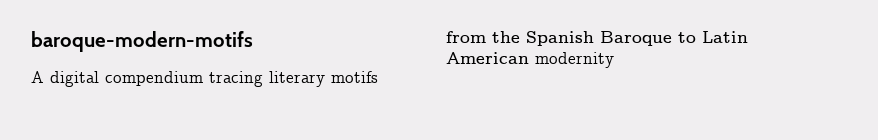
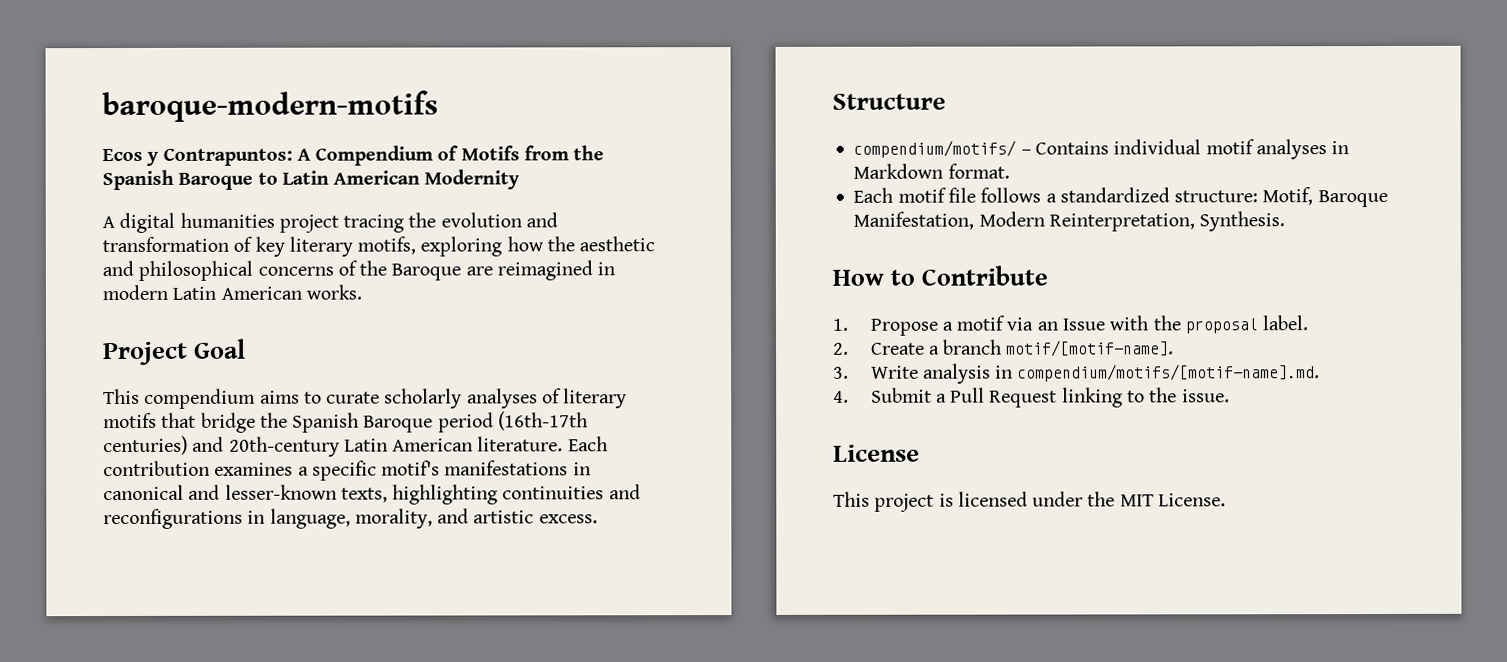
[31,71,378,87] A digital compendium tracing literary motifs -> [102,145,520,166] Ecos y Contrapuntos: A Compendium of Motifs
[535,52,614,68] modernity -> [424,169,521,190] [102,212,558,233] [102,236,656,257] [102,260,616,281] [102,284,362,301] [103,338,247,366] [103,388,628,409] [103,411,588,433] [103,435,608,457] [103,460,591,481] [103,484,641,505] [103,508,598,530] [832,93,946,110] [853,139,1350,160] [853,163,1010,179] [853,187,1388,208] [853,211,1286,232] [832,265,1049,286] [832,315,1309,336] [833,339,1175,357] [833,363,1321,384] [833,387,1230,408] [833,444,920,462] [833,491,1226,512] Modernity // A digital humanities project tracing the evolution and transformation of key literary motifs, exploring how the aesthetic and philosophical concerns of the Baroque are reimagined in modern Latin American works. // Project Goal // This compendium aims to curate scholarly analyses of literary motifs that bridge the Spanish Baroque period (16th-17th centuries) and 20th-century Latin American literature. Each contribution examines a specific motif's manifestations in canonical and lesser-known texts, highlighting continuities and reconfigurations in language, morality, and artistic excess. // Structure // compendium/motifs/ – Contains individual motif analyses in Markdown format. // Each motif file follows a standardized structure: Motif, Baroque Manifestation, Modern Reinterpretation, Synthesis. // How to Contribute // 1. Propose a motif via an Issue with the proposal label. // 2. Create a branch motif/[motif-name]. // 3. Write analysis in compendium/motifs/[motif-name].md. // 4. Submit a Pull Request linking to the issue. // License // This project is licensed under the MIT License.

